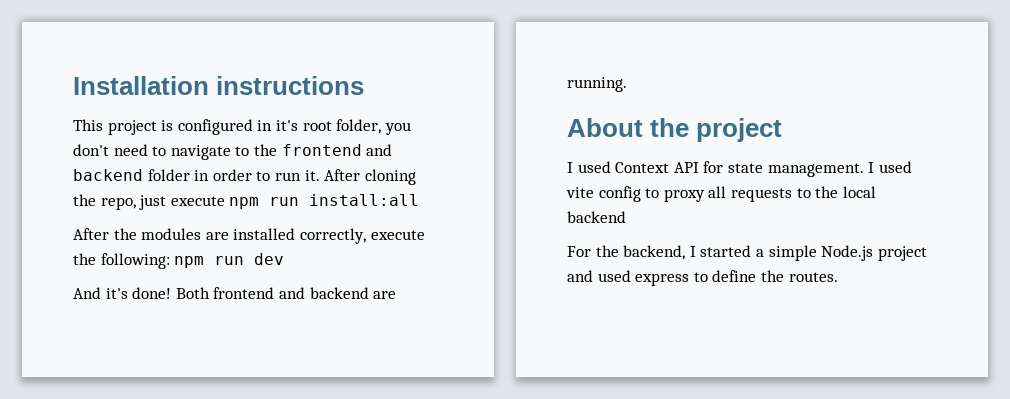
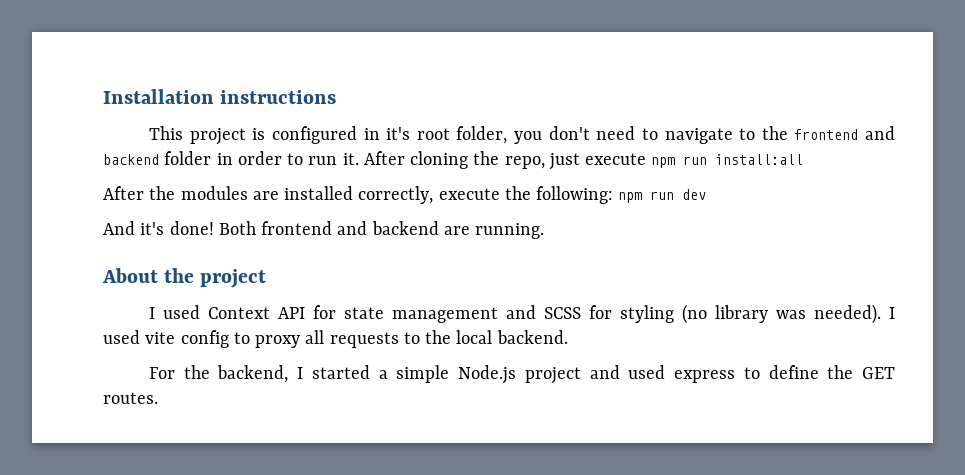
[767,163,864,177] management. -> [392,304,882,324] management and SCSS for styling (no library was needed).
[567,211,626,223] backend -> [496,330,568,344] backend.
(784, 276) none -> [861,367,895,379] GET

